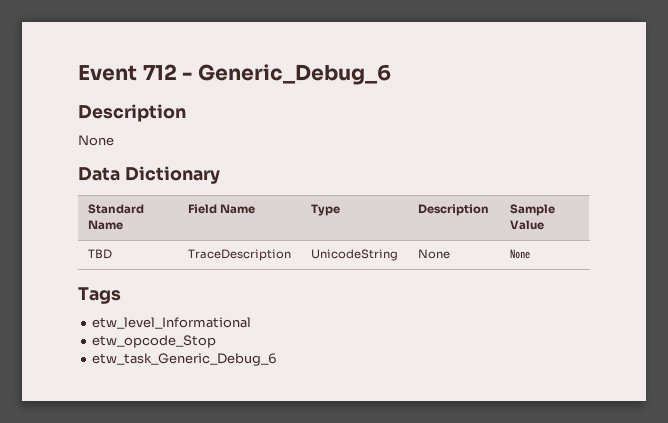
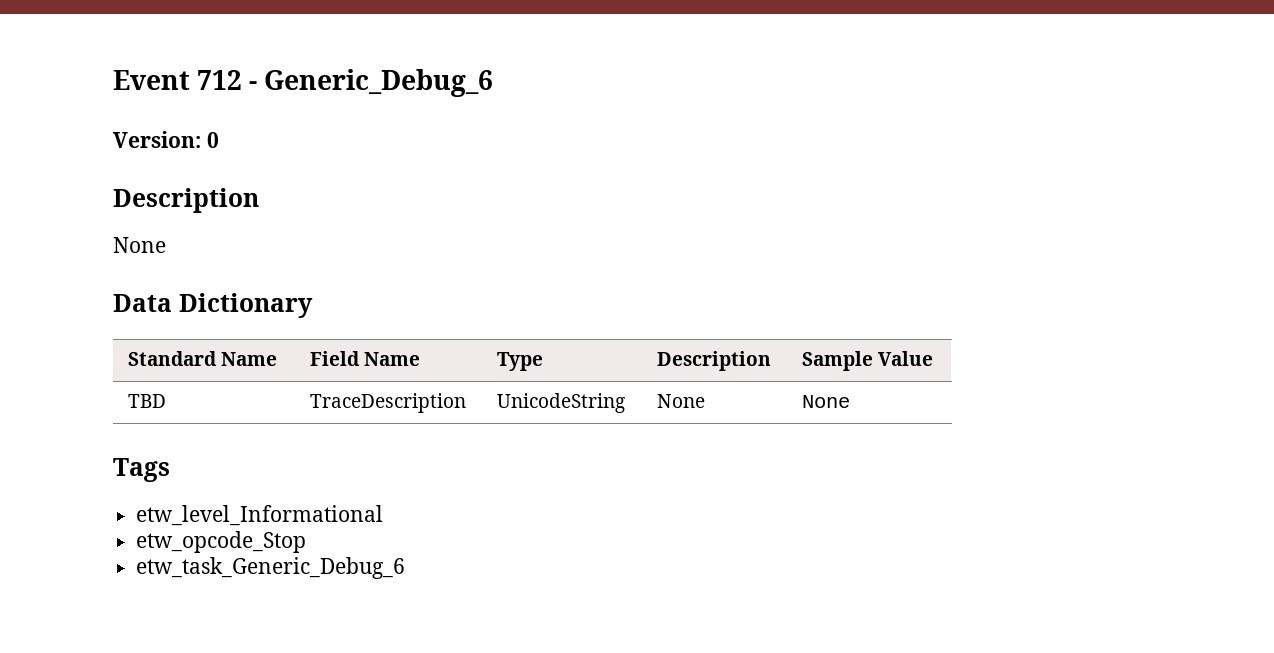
(391, 74) none -> [113,131,219,148] // Version: 0

